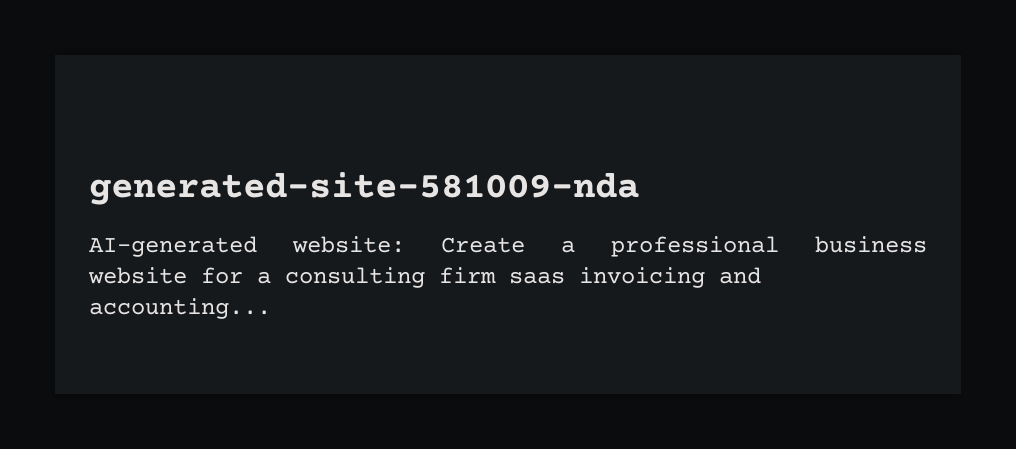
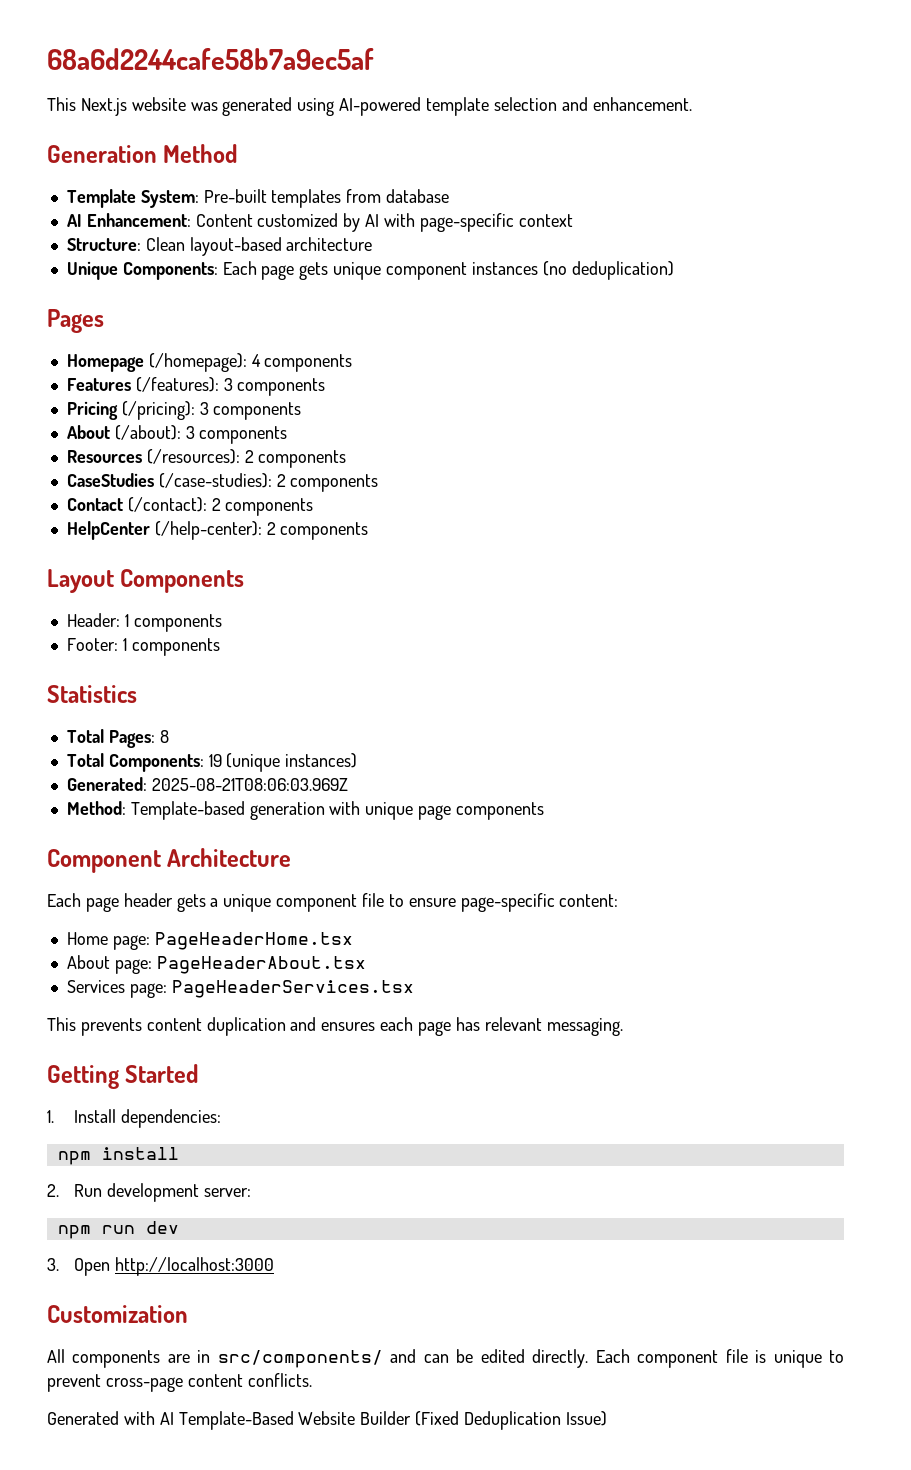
[89,172,639,205] [89,236,927,257] [88,267,761,288] [89,298,271,319] generated-site-581009-nda // AI-generated website: Create a professional business website for a consulting firm saas invoicing and accounting... -> [47,48,374,70] [47,97,692,116] [47,144,238,163] [66,189,450,208] [66,213,573,232] [66,237,373,256] [66,261,674,280] [47,309,104,333] [66,353,353,372] [66,377,326,396] [66,401,302,420] [66,425,288,444] [66,449,347,468] [66,473,379,492] [66,497,314,516] [66,521,369,540] [47,569,245,593] [66,613,222,632] [66,638,220,656] [47,685,137,703] [66,729,169,748] [66,753,358,772] [66,777,348,791] [66,801,544,820] [47,848,292,873] [47,893,619,912] [66,932,353,950] [66,955,366,974] [66,980,414,998] [47,1017,623,1036] [47,1064,199,1089] [47,1109,221,1128] [57,1147,179,1165] [47,1183,251,1202] [57,1221,179,1239] [47,1257,274,1276] [47,1305,188,1323] [47,1349,845,1368] [47,1373,312,1392] [47,1411,607,1430] 68a6d2244cafe58b7a9ec5af // This Next.js website was generated using AI-powered template selection and enhancement. // Generation Method // Template System: Pre-built templates from database // AI Enhancement: Content customized by AI with page-specific context // Structure: Clean layout-based architecture // Unique Components: Each page gets unique component instances (no deduplication) // Pages // Homepage (/homepage): 4 components // Features (/features): 3 components // Pricing (/pricing): 3 components // About (/about): 3 components // Resources (/resources): 2 components // CaseStudies (/case-studies): 2 components // Contact (/contact): 2 components // HelpCenter (/help-center): 2 components // Layout Components // Header: 1 components // Footer: 1 components // Statistics // Total Pages: 8 // Total Components: 19 (unique instances) // Generated: 2025-08-21T08:06:03.969Z // Method: Template-based generation with unique page components // Component Architecture // Each page header gets a unique component file to ensure page-specific content: // Home page: PageHeaderHome.tsx // About page: PageHeaderAbout.tsx // Services page: PageHeaderServices.tsx // This prevents content duplication and ensures each page has relevant messaging. // Getting Started // 1. Install dependencies: // npm install // 2. Run development server: // npm run dev // 3. Open http://localhost:3000 // Customization // All components are in src/components/ and can be edited directly. Each component file is unique to prevent cross-page content conflicts. // Generated with AI Template-Based Website Builder (Fixed Deduplication Issue)

